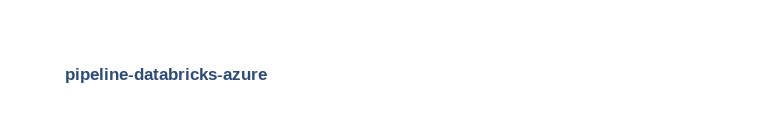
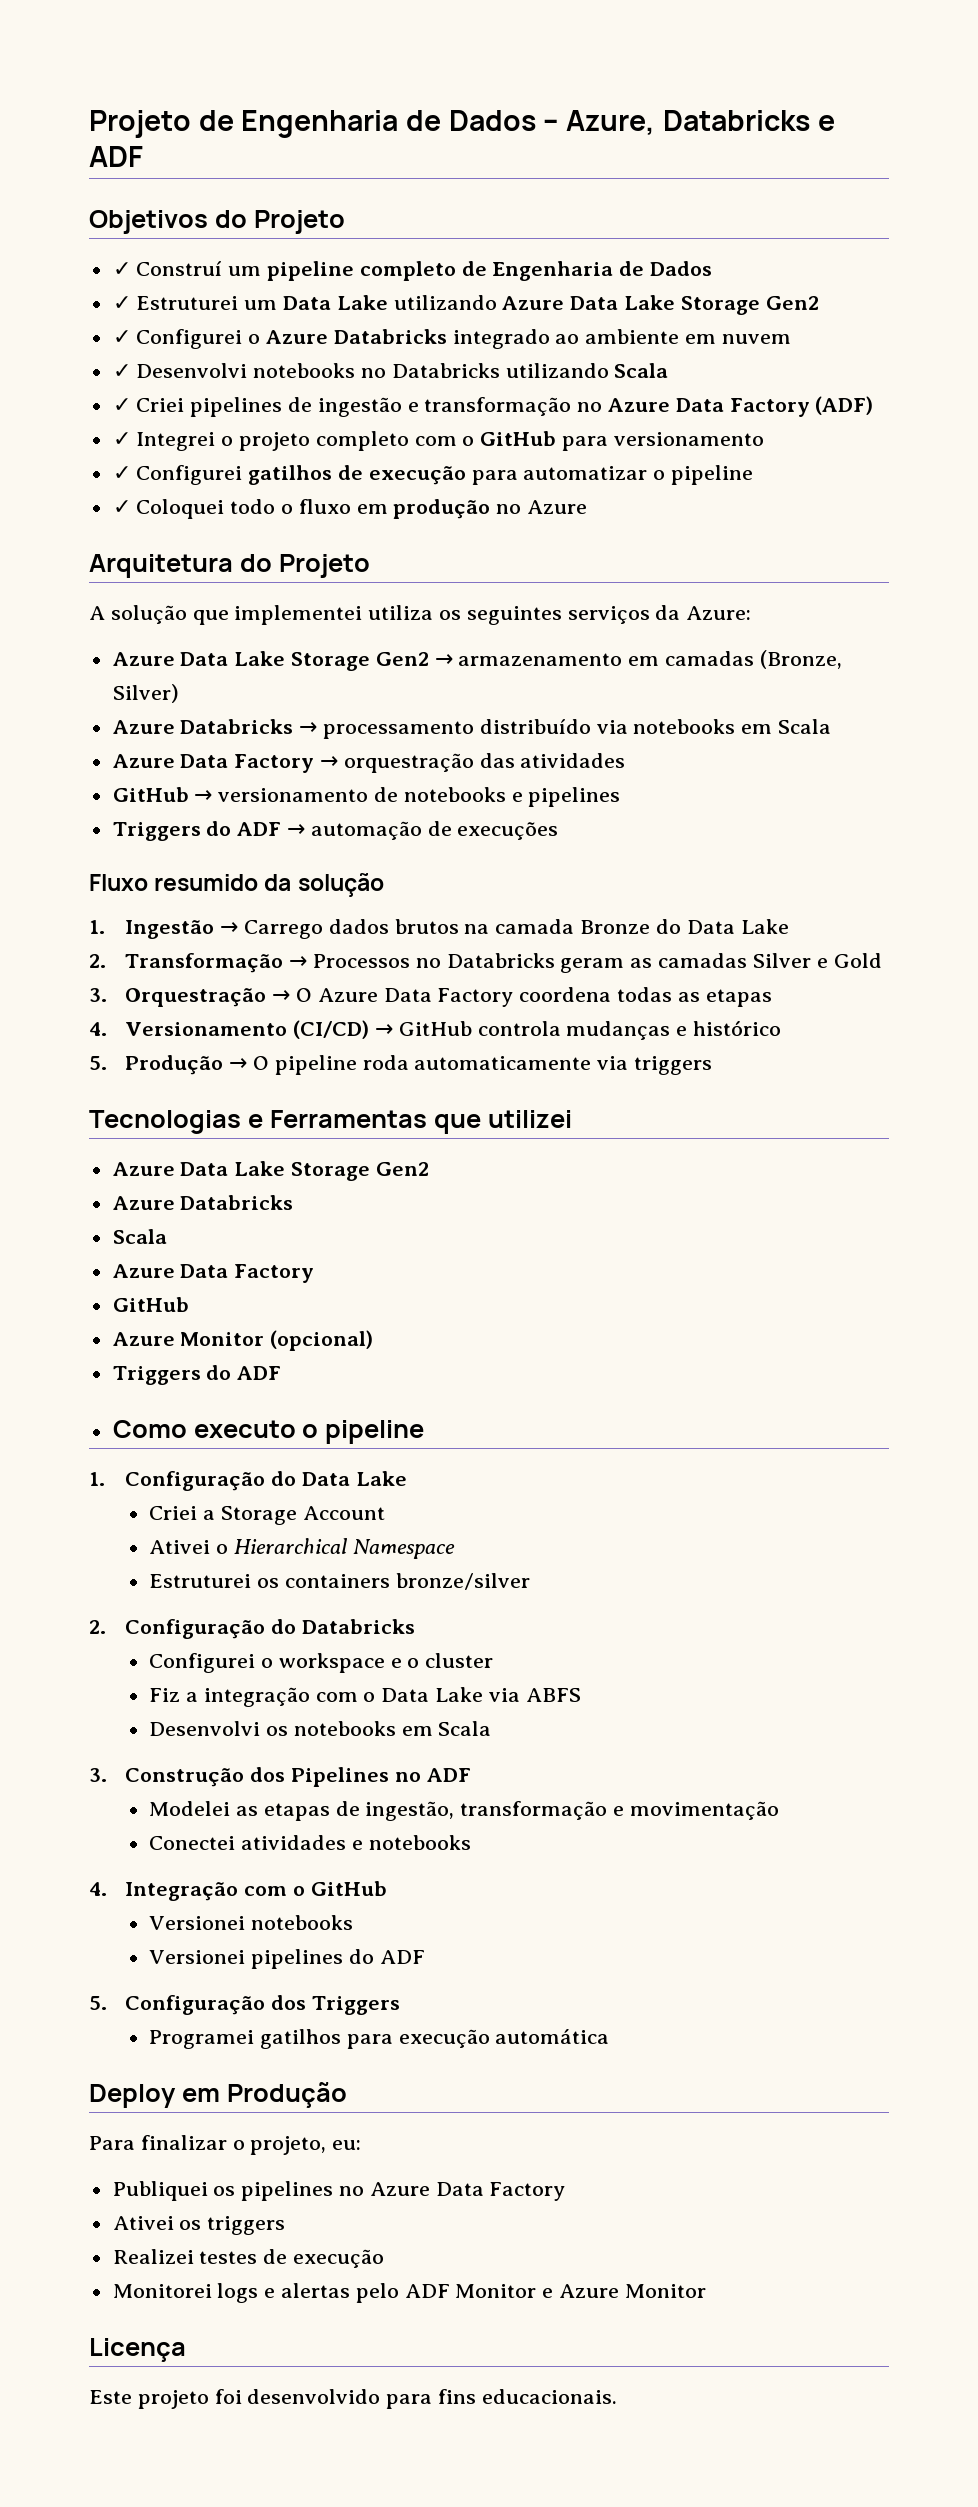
[65,68,267,83] pipeline-databricks-azure -> [89,110,835,138] [89,146,143,167] [89,210,345,234] [112,261,713,281] [112,295,819,315] [112,329,791,349] [112,363,669,378] [112,396,874,417] [112,431,764,451] [112,465,754,485] [112,499,588,519] [89,554,370,578] [89,605,752,625] [112,650,842,671] [112,684,179,703] [112,719,832,739] [112,753,626,773] [112,787,621,807] [112,821,559,841] [89,873,384,897] [89,919,789,939] [89,953,882,973] [89,987,772,1007] [89,1020,782,1040] [89,1055,713,1075] [89,1110,572,1134] [112,1161,429,1181] [112,1195,294,1210] [112,1229,167,1244] [112,1264,315,1283] [112,1297,189,1312] [112,1330,374,1351] [112,1365,282,1385] [112,1420,425,1444] [89,1471,407,1491] [149,1506,385,1525] [149,1538,455,1559] [149,1573,530,1590] [89,1619,416,1639] [149,1653,494,1673] [149,1687,581,1707] [149,1721,492,1736] [89,1767,471,1787] [149,1801,779,1821] [149,1835,471,1850] [89,1881,387,1901] [149,1915,353,1930] [149,1949,425,1969] [89,1995,401,2015] [149,2029,610,2049] [89,2082,347,2108] [89,2135,362,2155] [112,2181,566,2201] [112,2216,286,2235] [112,2249,385,2268] [112,2283,706,2303] [89,2338,186,2362] [89,2389,617,2409] Projeto de Engenharia de Dados – Azure, Databricks e ADF // Objetivos do Projeto // ✓ Construí um pipeline completo de Engenharia de Dados // ✓ Estruturei um Data Lake utilizando Azure Data Lake Storage Gen2 // ✓ Configurei o Azure Databricks integrado ao ambiente em nuvem // ✓ Desenvolvi notebooks no Databricks utilizando Scala // ✓ Criei pipelines de ingestão e transformação no Azure Data Factory (ADF) // ✓ Integrei o projeto completo com o GitHub para versionamento // ✓ Configurei gatilhos de execução para automatizar o pipeline // ✓ Coloquei todo o fluxo em produção no Azure // Arquitetura do Projeto // A solução que implementei utiliza os seguintes serviços da Azure: // Azure Data Lake Storage Gen2 → armazenamento em camadas (Bronze, Silver) // Azure Databricks → processamento distribuído via notebooks em Scala // Azure Data Factory → orquestração das atividades // GitHub → versionamento de notebooks e pipelines // Triggers do ADF → automação de execuções // Fluxo resumido da solução // 1. Ingestão → Carrego dados brutos na camada Bronze do Data Lake // 2. Transformação → Processos no Databricks geram as camadas Silver e Gold // 3. Orquestração → O Azure Data Factory coordena todas as etapas // 4. Versionamento (CI/CD) → GitHub controla mudanças e histórico // 5. Produção → O pipeline roda automaticamente via triggers // Tecnologias e Ferramentas que utilizei // Azure Data Lake Storage Gen2 // Azure Databricks // Scala // Azure Data Factory // GitHub // Azure Monitor (opcional) // Triggers do ADF // Como executo o pipeline // 1. Configuração do Data Lake // Criei a Storage Account // Ativei o Hierarchical Namespace // Estruturei os containers bronze/silver // 2. Configuração do Databricks // Configurei o workspace e o cluster // Fiz a integração com o Data Lake via ABFS // Desenvolvi os notebooks em Scala // 3. Construção dos Pipelines no ADF // Modelei as etapas de ingestão, transformação e movimentação // Conectei atividades e notebooks // 4. Integração com o GitHub // Versionei notebooks // Versionei pipelines do ADF // 5. Configuração dos Triggers // Programei gatilhos para execução automática // Deploy em Produção // Para finalizar o projeto, eu: // Publiquei os pipelines no Azure Data Factory // Ativei os triggers // Realizei testes de execução // Monitorei logs e alertas pelo ADF Monitor e Azure Monitor // Licença // Este projeto foi desenvolvido para fins educacionais.

